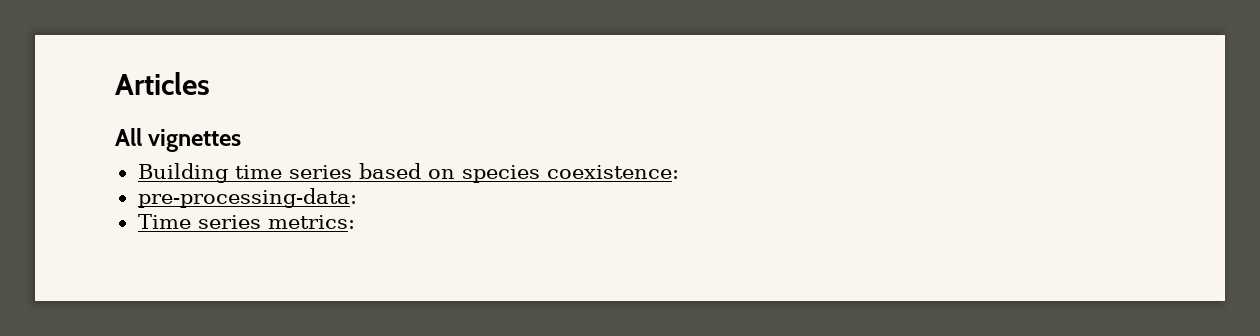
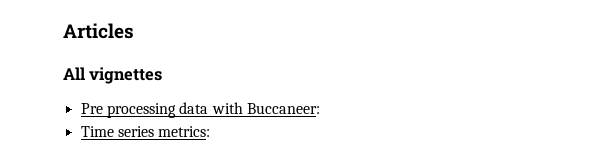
[137,163,679,183] [137,188,357,208] Building time series based on species coexistence: // pre-processing-data: -> [80,102,320,118] Pre processing data with Buccaneer:

